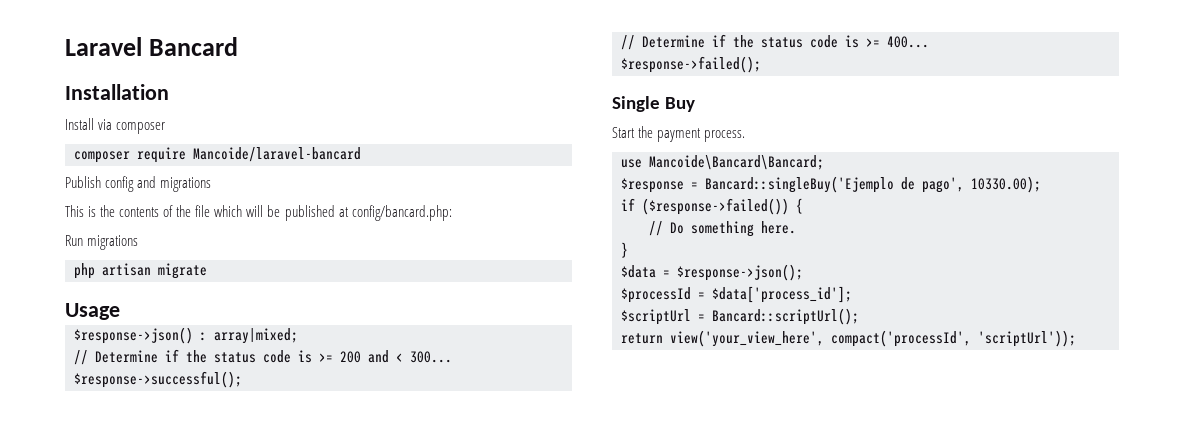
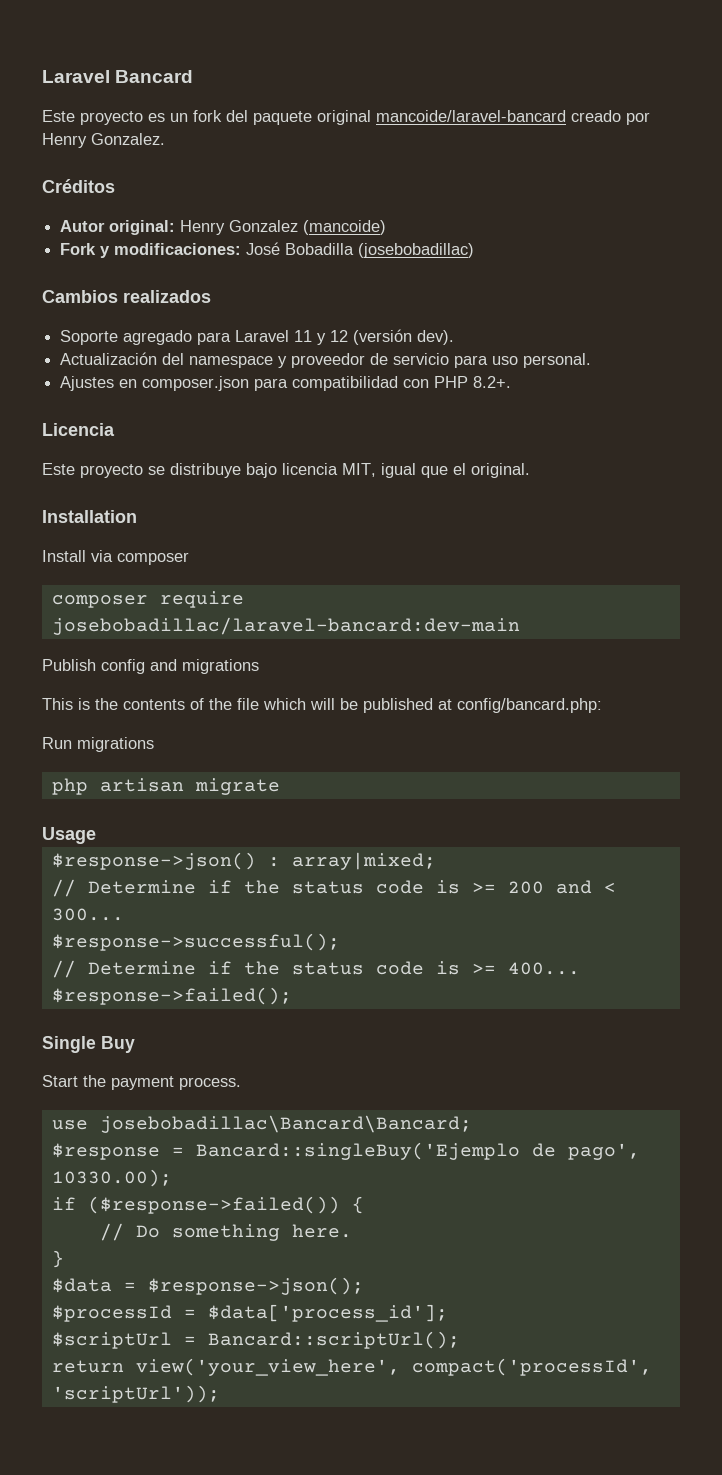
(238, 46) none -> [42,110,650,125] [42,133,165,148] [42,179,115,193] [60,220,387,235] [60,242,475,258] [42,290,211,303] [60,329,455,345] [60,352,592,368] [60,376,512,391] [42,423,115,436] [42,463,530,478] // Este proyecto es un fork del paquete original mancoide/laravel-bancard creado por Henry Gonzalez. // Créditos // Autor original: Henry Gonzalez (mancoide) // Fork y modificaciones: José Bobadilla (josebobadillac) // Cambios realizados // Soporte agregado para Laravel 11 y 12 (versión dev). // Actualización del namespace y proveedor de servicio para uso personal. // Ajustes en composer.json para compatibilidad con PHP 8.2+. // Licencia // Este proyecto se distribuye bajo licencia MIT, igual que el original.
[193,147,361,162] Mancoide/laravel-bancard -> [51,617,520,635] josebobadillac/laravel-bancard:dev-main
[649,155,824,170] Mancoide\Bancard\Bancard; -> [99,1115,472,1133] josebobadillac\Bancard\Bancard;

